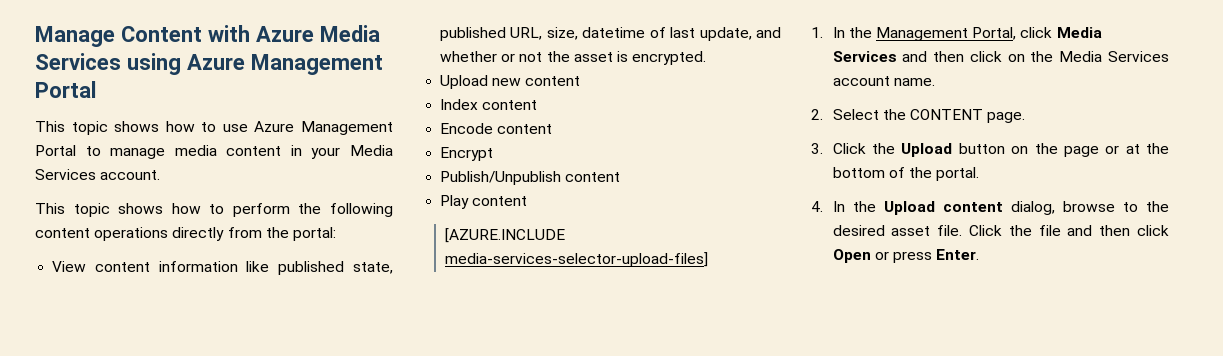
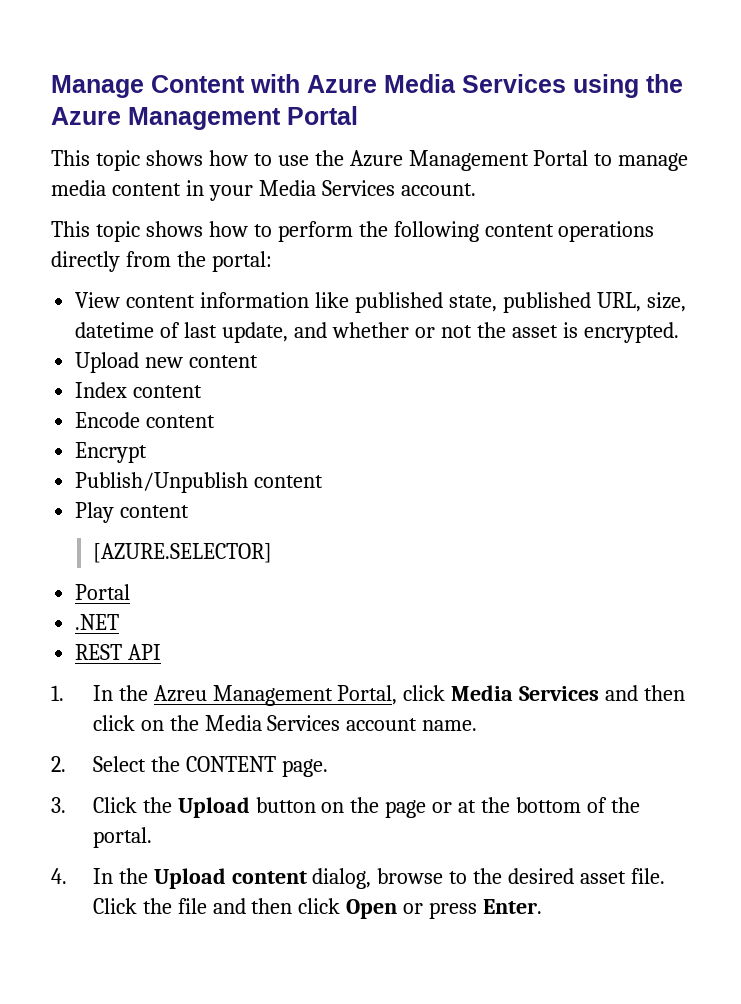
(181, 64) none -> [646,74,683,93] the
(248, 128) none -> [314,150,344,166] the
[444,228,565,243] [444,252,708,267] [AZURE.INCLUDE media-services-selector-upload-files] -> [92,543,272,563] [75,584,131,600] [75,614,120,630] [75,644,162,660] [AZURE.SELECTOR] // Portal // .NET // REST API
(872, 32) none -> [153,685,207,702] Azreu

